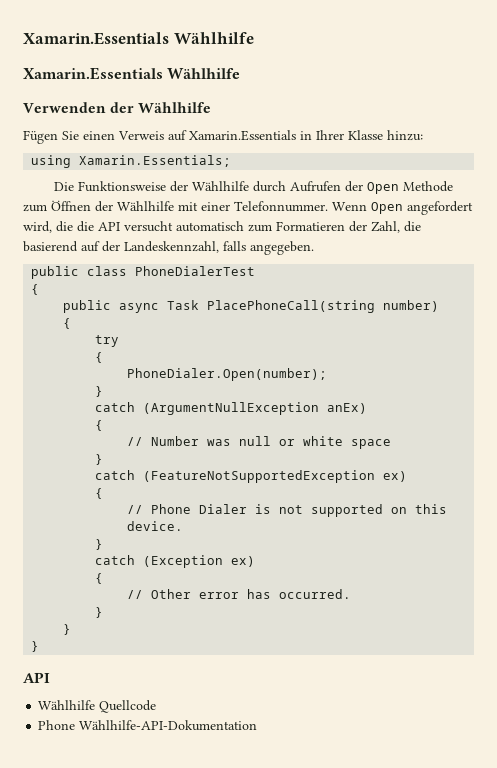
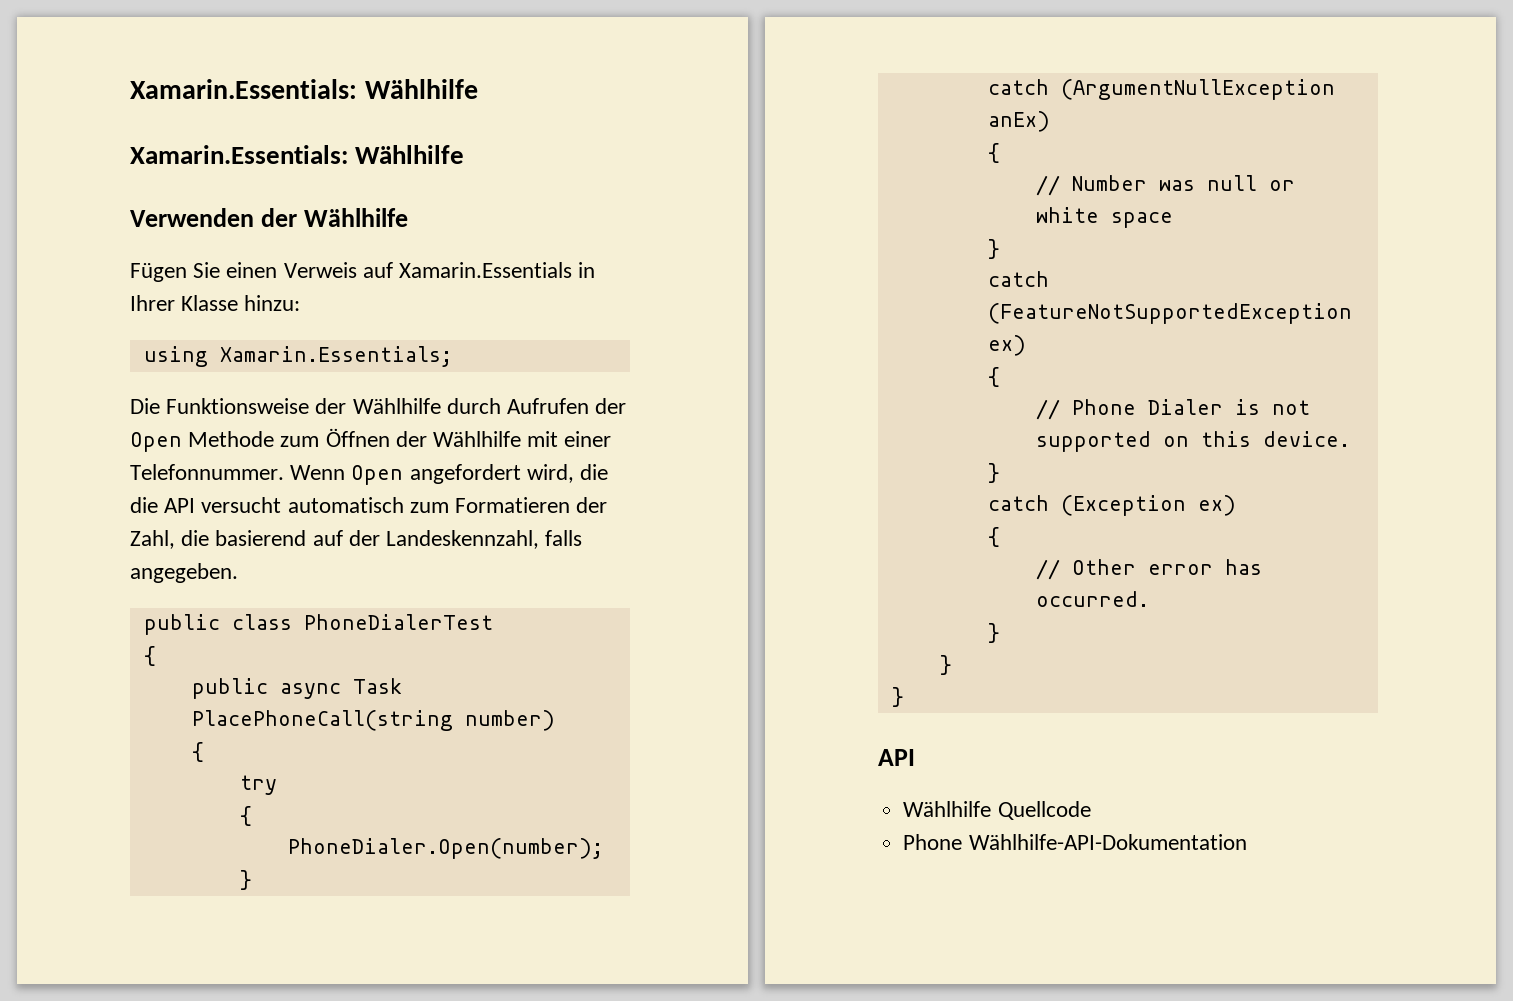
[23,32,254,45] [23,67,163,80] Xamarin.Essentials Wählhilfe // Xamarin.Essentials -> [130,79,478,99] [130,145,348,164] Xamarin.Essentials: Wählhilfe // Xamarin.Essentials:

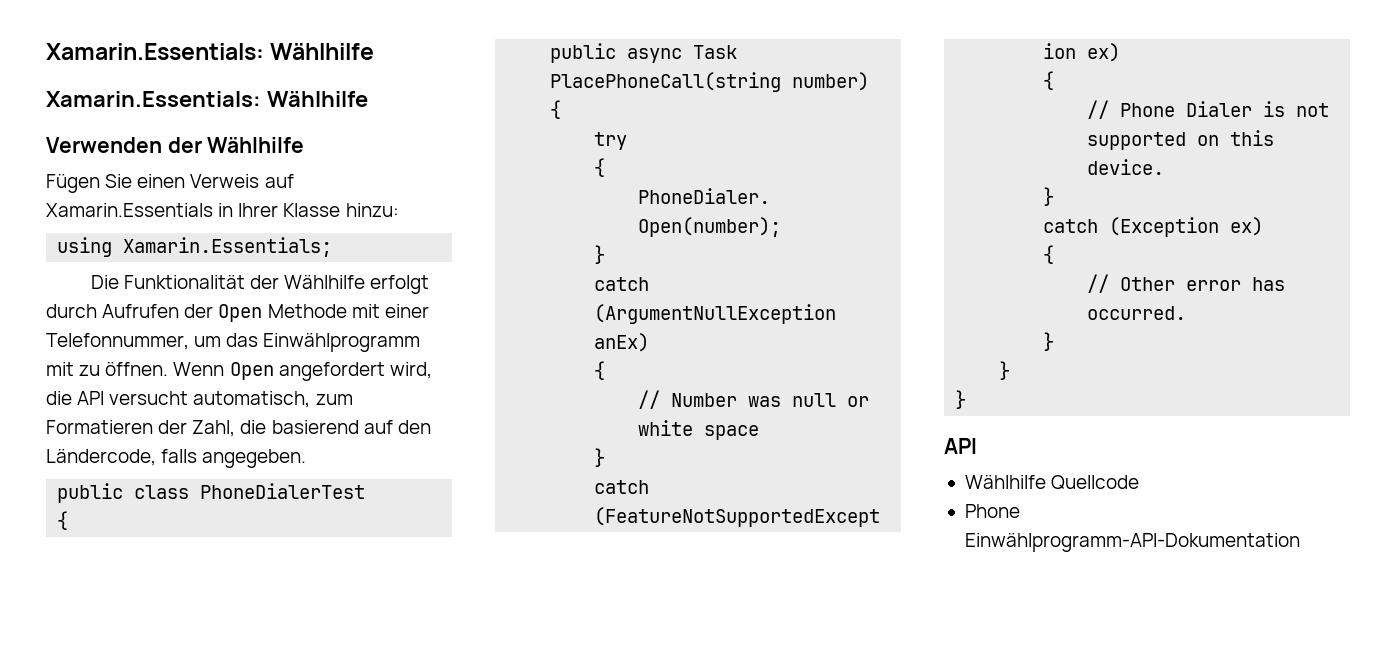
[166,398,441,414] Funktionsweise der Wählhilfe -> [123,275,430,294] Funktionalität der Wählhilfe erfolgt
[280,428,612,447] [130,464,284,480] zum Öffnen der Wählhilfe mit einer Telefonnummer. -> [351,304,429,318] [46,333,421,352] [46,362,169,376] mit einer Telefonnummer, um das Einwählprogramm mit zu öffnen.
[130,497,158,513] die -> (72, 398) none
[287,497,404,513] automatisch -> [193,391,311,408] automatisch,
[348,530,540,549] der Landeskennzahl, -> [397,420,431,434] [46,449,156,466] den Ländercode,
[968,834,1247,850] Wählhilfe-API-Dokumentation -> [964,533,1300,552] Einwählprogramm-API-Dokumentation

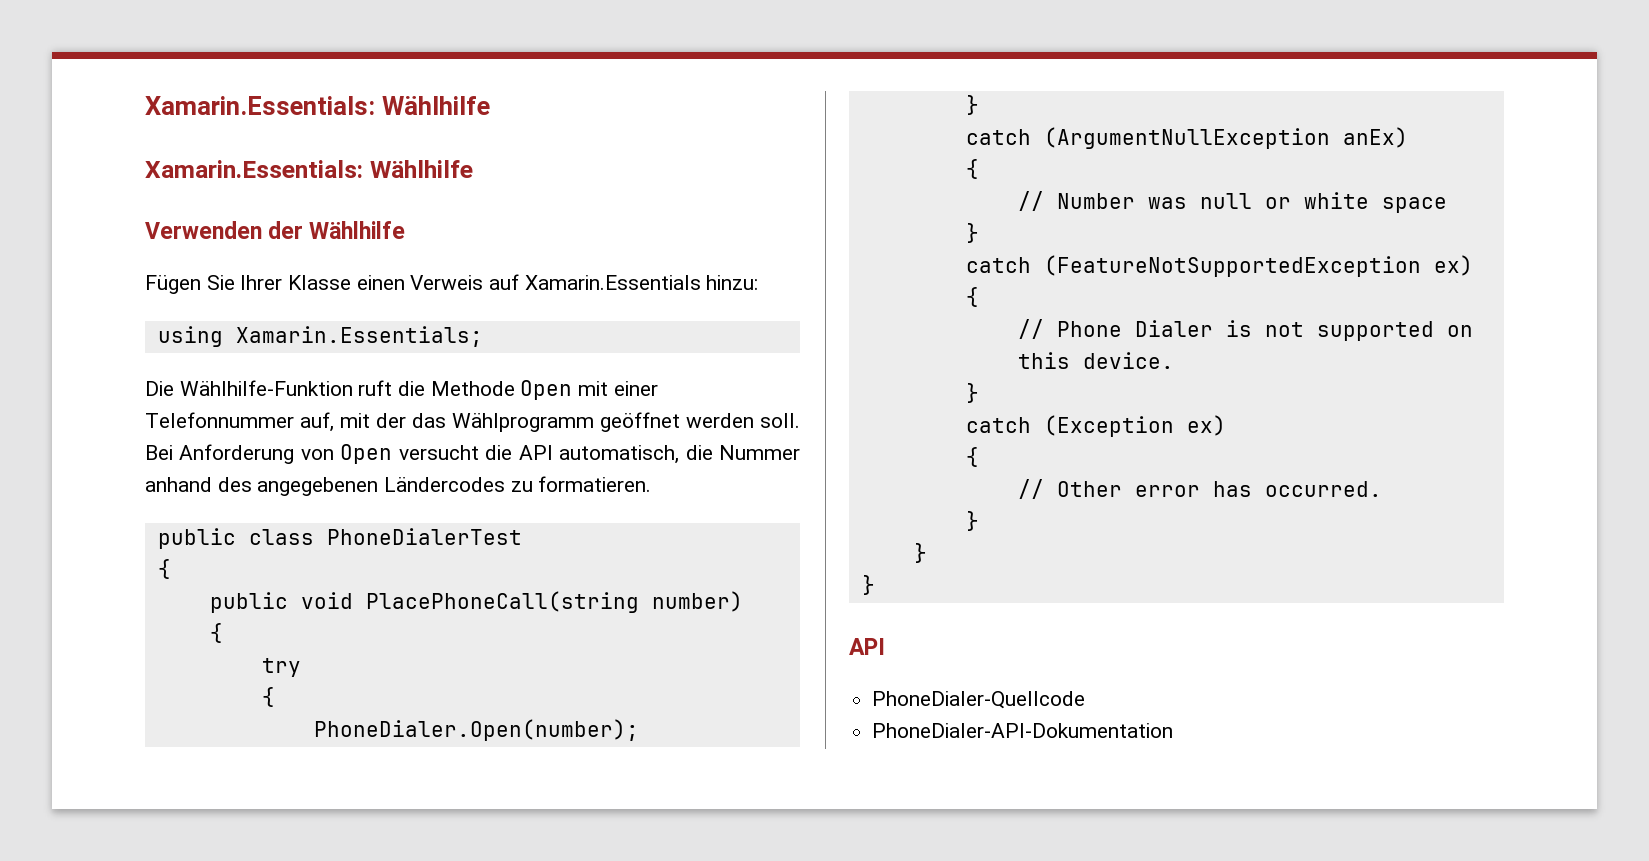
(133, 181) none -> [240,275,352,290] Ihrer Klasse
[218,203,341,217] in Ihrer Klasse -> (701, 282) none
[123,275,430,294] [46,304,429,322] [46,333,421,352] [46,362,432,381] [46,391,353,408] [46,420,431,437] [46,449,307,468] Funktionalität der Wählhilfe erfolgt durch Aufrufen der Open Methode mit einer Telefonnummer, um das Einwählprogramm mit zu öffnen. Wenn Open angefordert wird, die API versucht automatisch, zum Formatieren der Zahl, die basierend auf den Ländercode, falls angegeben. -> [179,380,658,400] [145,412,800,432] [145,444,801,464] [145,476,652,496] Wählhilfe-Funktion ruft die Methode Open mit einer Telefonnummer auf, mit der das Wählprogramm geöffnet werden soll. Bei Anforderung von Open versucht die API automatisch, die Nummer anhand des angegebenen Ländercodes zu formatieren.
[627,45,738,63] async Task -> [300,592,353,609] void
[964,475,1140,490] [964,504,1020,518] [964,533,1300,552] Wählhilfe Quellcode // Phone Einwählprogramm-API-Dokumentation -> [872,691,1086,709] [872,723,1174,738] PhoneDialer-Quellcode // PhoneDialer-API-Dokumentation

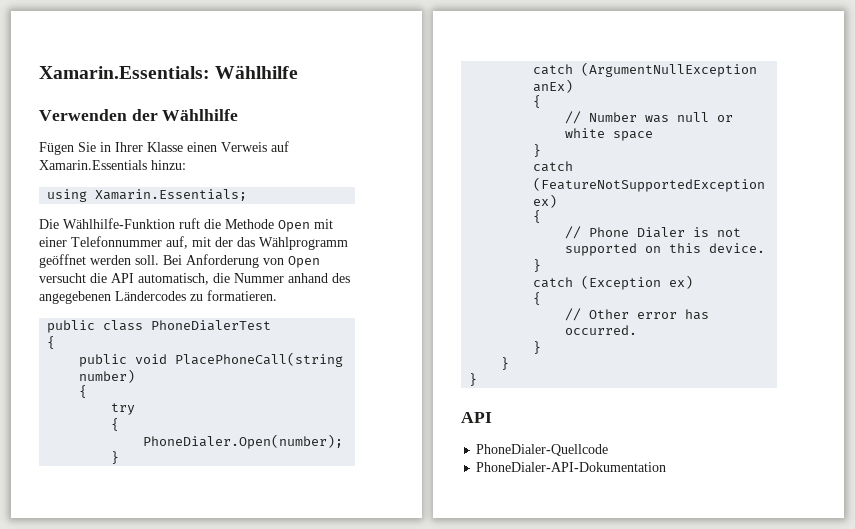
[145,96,490,115] [145,160,473,178] Xamarin.Essentials: Wählhilfe // Xamarin.Essentials: Wählhilfe -> [39,65,299,79] Xamarin.Essentials: Wählhilfe
(235, 282) none -> [100,142,111,152] in

